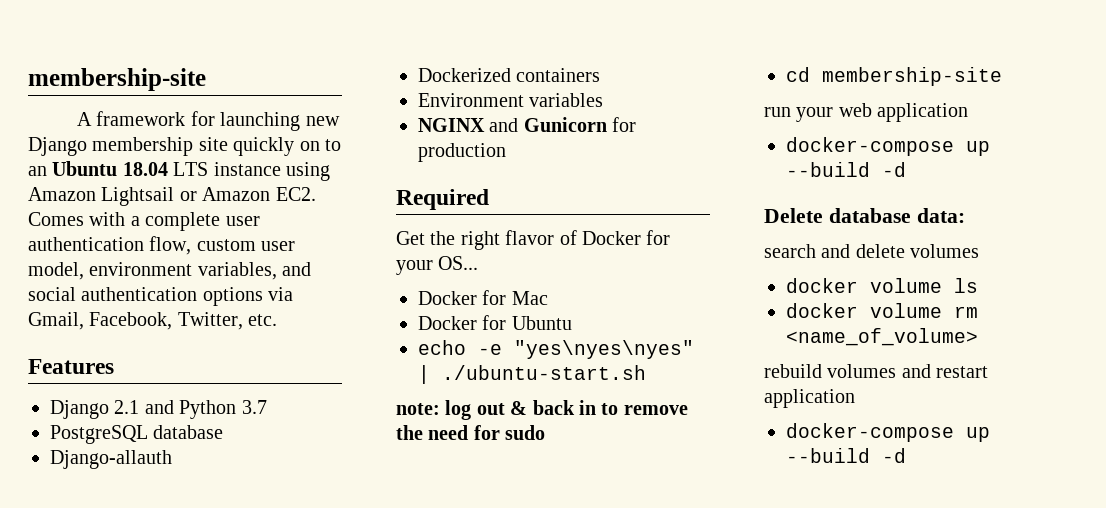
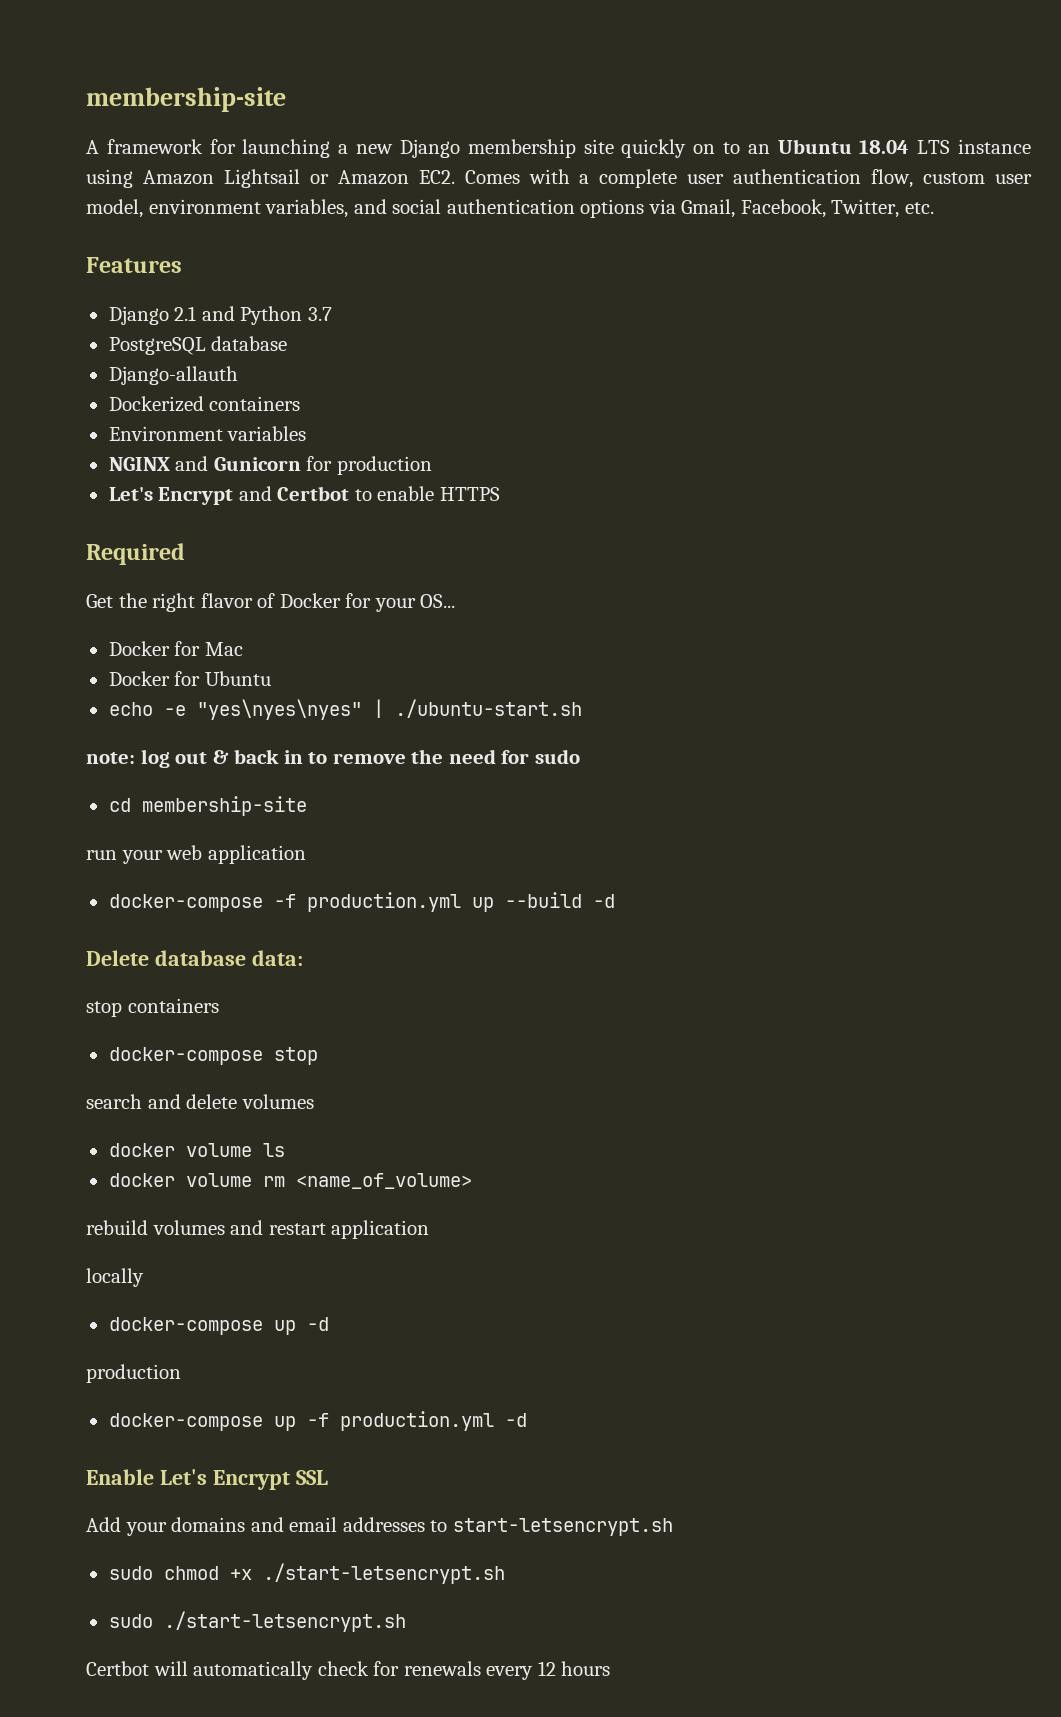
(301, 121) none -> [338,144,349,154] a
(506, 152) none -> [108,486,500,505] // Let's Encrypt and Certbot to enable HTTPS
(954, 146) none -> [273,892,461,912] -f production.yml
(965, 215) none -> [86,998,219,1017] [108,1047,318,1065] // stop containers // docker-compose stop
[786,423,990,442] [786,448,906,463] // docker-compose up --build -d -> [86,1268,144,1287] [108,1317,329,1335] [86,1364,181,1383] [108,1411,527,1431] [86,1469,328,1490] [86,1517,673,1536] [108,1563,505,1584] [108,1611,406,1632] [86,1661,611,1680] // locally // docker-compose up -d // production // docker-compose up -f production.yml -d // Enable Let's Encrypt SSL // Add your domains and email addresses to start-letsencrypt.sh // sudo chmod +x ./start-letsencrypt.sh // sudo ./start-letsencrypt.sh // Certbot will automatically check for renewals every 12 hours

